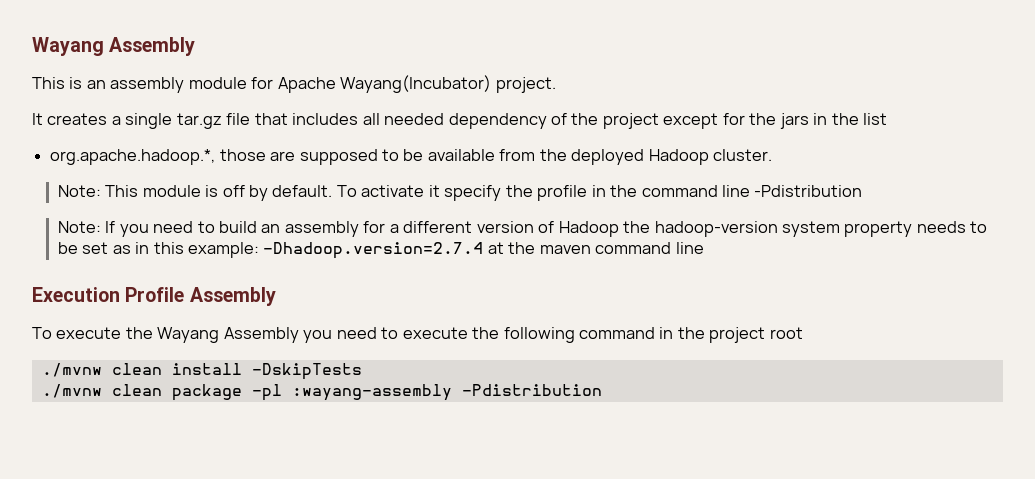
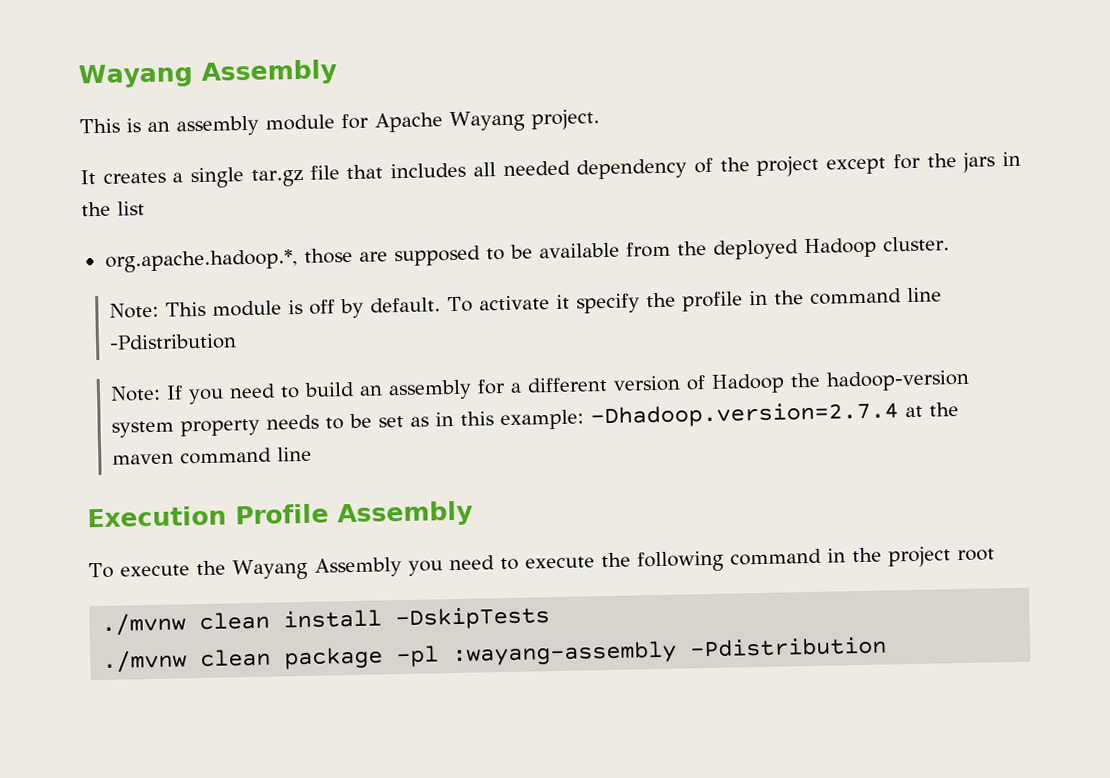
[340,75,492,93] Wayang(Incubator) -> [449,110,525,133] Wayang

